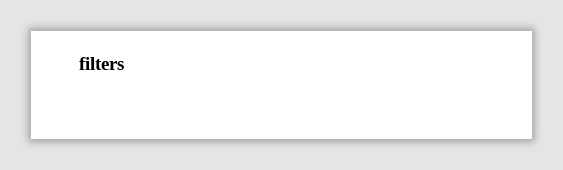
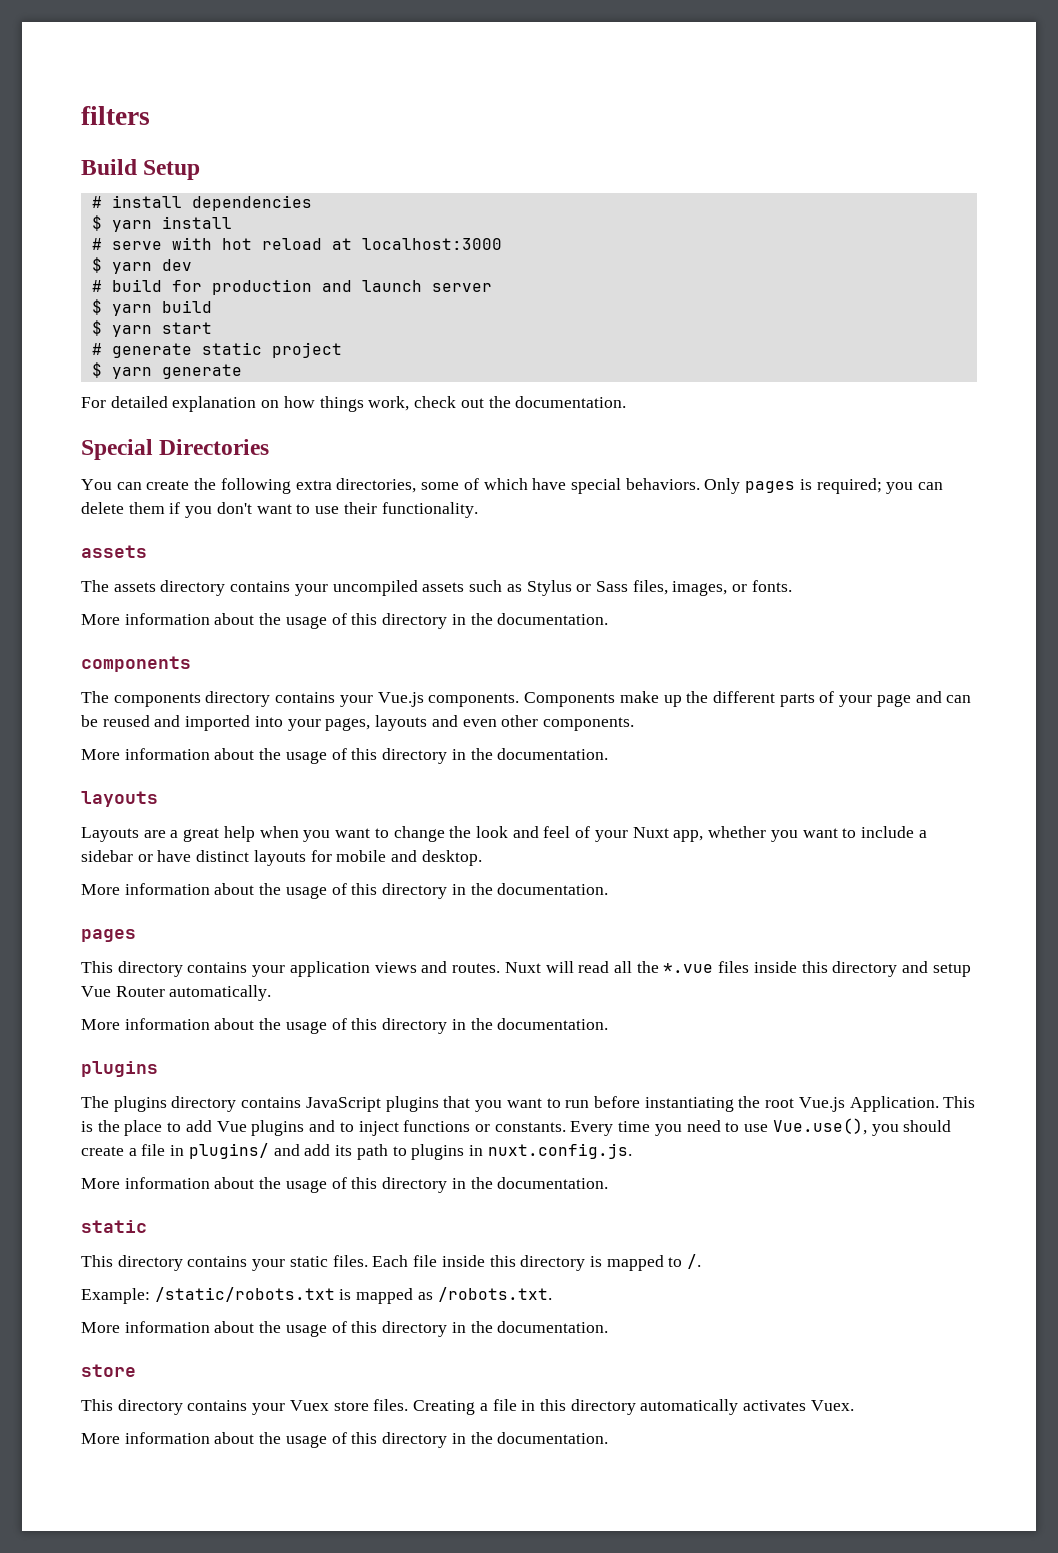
(124, 63) none -> [81,159,201,180] [91,195,312,211] [91,215,232,232] [91,237,502,250] [91,257,192,274] [91,279,492,295] [91,299,212,316] [91,320,212,337] [91,342,342,358] [91,362,242,379] [81,396,627,412] [81,439,270,460] [81,478,944,494] [81,502,478,518] [81,545,147,558] [81,580,792,596] [81,613,609,629] [81,656,191,672] [81,691,972,707] [81,715,634,731] [81,748,609,764] [81,791,158,807] [81,826,927,842] [81,850,482,866] [81,883,609,899] [81,929,136,942] [81,961,971,977] [81,985,272,1001] [81,1018,609,1034] [81,1061,158,1077] [81,1096,976,1112] [81,1118,952,1136] [81,1143,632,1160] [81,1177,609,1193] [81,1220,147,1233] [81,1254,702,1271] [81,1287,552,1304] [81,1321,609,1337] [81,1364,136,1377] [81,1399,854,1415] [81,1432,609,1448] // Build Setup // # install dependencies // $ yarn install // # serve with hot reload at localhost:3000 // $ yarn dev // # build for production and launch server // $ yarn build // $ yarn start // # generate static project // $ yarn generate // For detailed explanation on how things work, check out the documentation. // Special Directories // You can create the following extra directories, some of which have special behaviors. Only pages is required; you can delete them if you don't want to use their functionality. // assets // The assets directory contains your uncompiled assets such as Stylus or Sass files, images, or fonts. // More information about the usage of this directory in the documentation. // components // The components directory contains your Vue.js components. Components make up the different parts of your page and can be reused and imported into your pages, layouts and even other components. // More information about the usage of this directory in the documentation. // layouts // Layouts are a great help when you want to change the look and feel of your Nuxt app, whether you want to include a sidebar or have distinct layouts for mobile and desktop. // More information about the usage of this directory in the documentation. // pages // This directory contains your application views and routes. Nuxt will read all the *.vue files inside this directory and setup Vue Router automatically. // More information about the usage of this directory in the documentation. // plugins // The plugins directory contains JavaScript plugins that you want to run before instantiating the root Vue.js Application. This is the place to add Vue plugins and to inject functions or constants. Every time you need to use Vue.use(), you should create a file in plugins/ and add its path to plugins in nuxt.config.js. // More information about the usage of this directory in the documentation. // static // This directory contains your static files. Each file inside this directory is mapped to /. // Example: /static/robots.txt is mapped as /robots.txt. // More information about the usage of this directory in the documentation. // store // This directory contains your Vuex store files. Creating a file in this directory automatically activates Vuex. // More information about the usage of this directory in the documentation.

